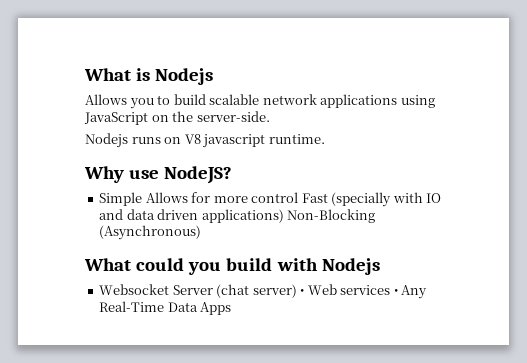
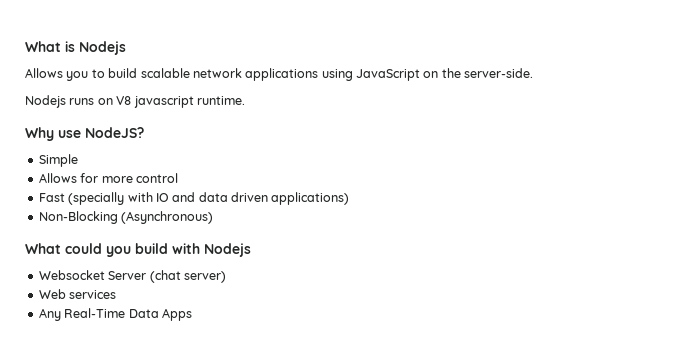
(143, 199) none -> (78, 160) //
(299, 197) none -> (178, 178) //
(284, 216) none -> (350, 198) //
[300,289,305,295] • -> (226, 277) //
[393,289,398,295] • -> (117, 294) //

